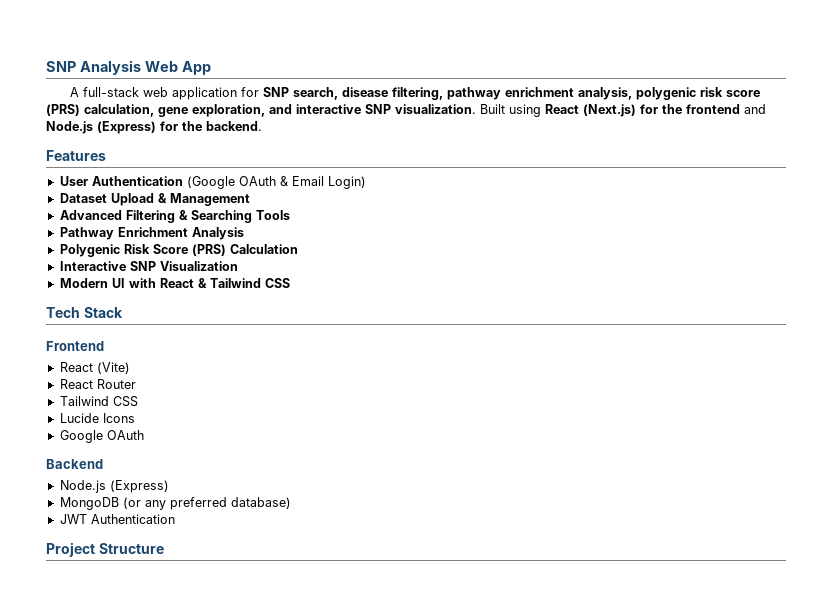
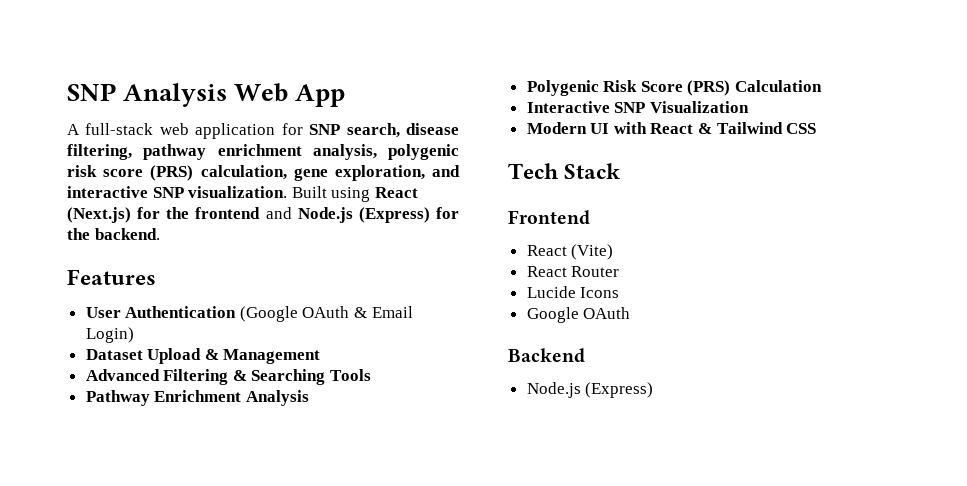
[59,396,138,407] // Tailwind CSS -> (620, 271) none
[59,497,291,510] [59,514,175,524] [46,542,164,557] // MongoDB (or any preferred database) // JWT Authentication // Project Structure -> (654, 390) none

